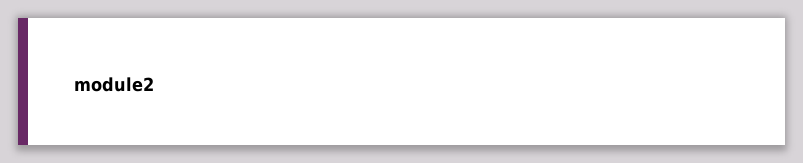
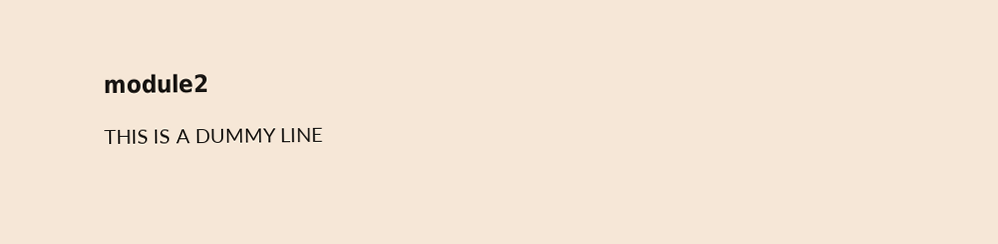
(154, 84) none -> [104,127,325,145] // THIS IS A DUMMY LINE

